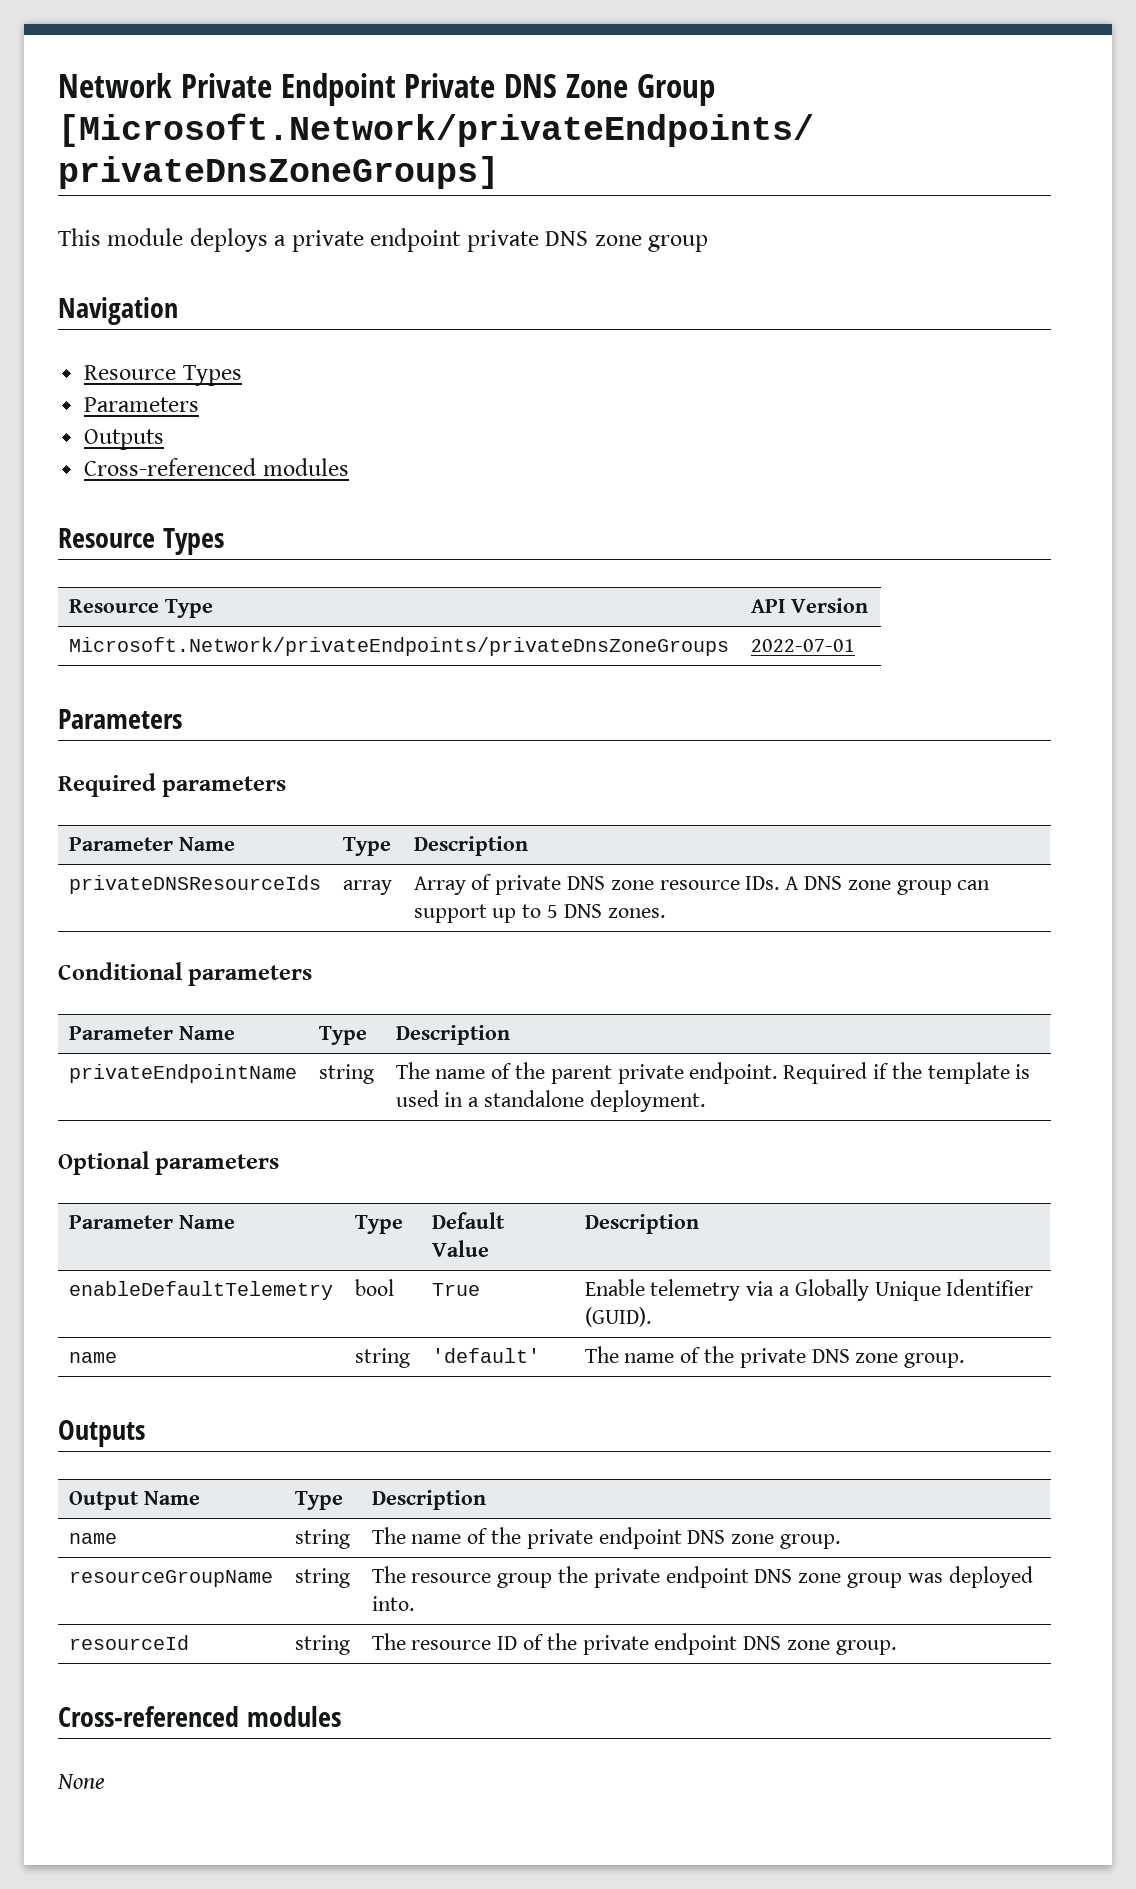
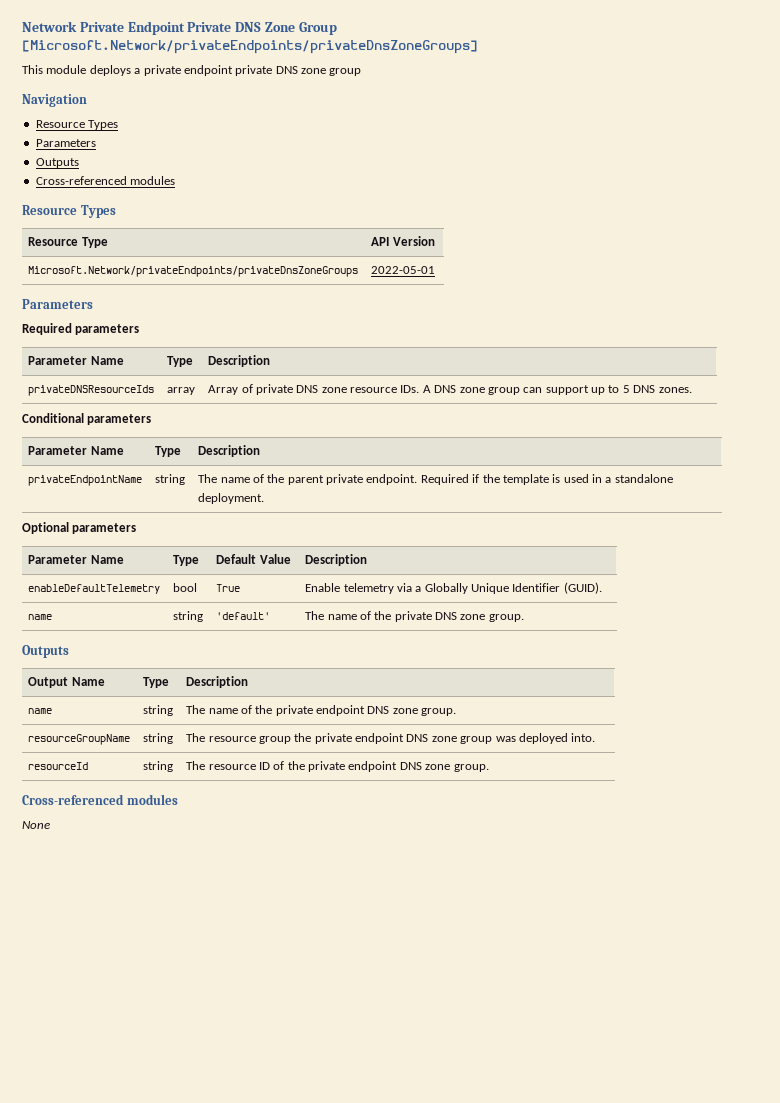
[750,639,855,652] 2022-07-01 -> [371,266,436,274] 2022-05-01

